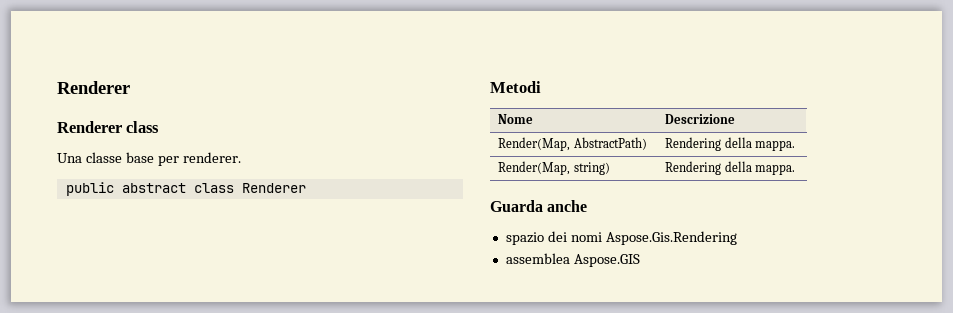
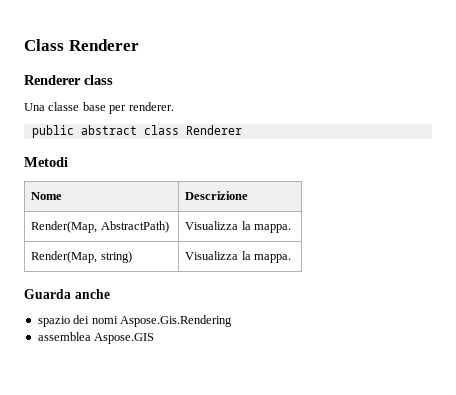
(57, 87) none -> [24,39,64,51] Class
[665,137,752,151] Rendering della -> [185,221,251,230] Visualizza la
[665,161,752,175] Rendering della -> [185,251,251,260] Visualizza la

